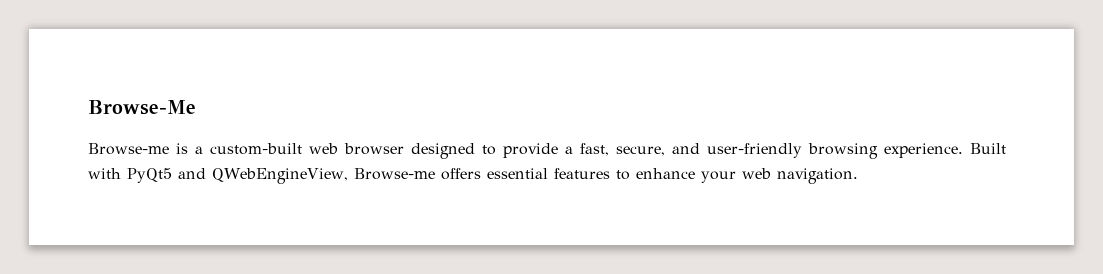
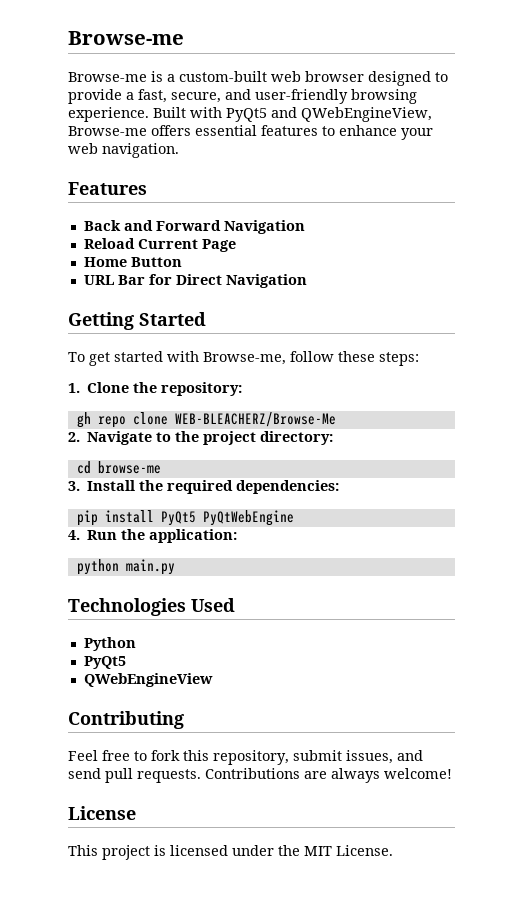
[88,100,196,115] Browse-Me -> [68,31,184,45] Browse-me
(858, 176) none -> [68,182,147,195] [83,220,305,234] [83,238,236,252] [83,257,182,267] [83,274,307,288] [68,312,206,330] [68,351,419,366] [68,382,243,396] [76,412,336,428] [68,431,334,445] [76,461,161,474] [68,480,340,494] [76,510,294,526] [68,529,238,543] [76,559,175,575] [68,598,235,616] [83,637,136,651] [83,656,126,669] [83,673,213,687] [68,711,184,729] [68,750,423,765] [68,768,452,783] [68,806,136,820] [68,845,393,860] // Features // Back and Forward Navigation // Reload Current Page // Home Button // URL Bar for Direct Navigation // Getting Started // To get started with Browse-me, follow these steps: // 1. Clone the repository: // gh repo clone WEB-BLEACHERZ/Browse-Me // 2. Navigate to the project directory: // cd browse-me // 3. Install the required dependencies: // pip install PyQt5 PyQtWebEngine // 4. Run the application: // python main.py // Technologies Used // Python // PyQt5 // QWebEngineView // Contributing // Feel free to fork this repository, submit issues, and send pull requests. Contributions are always welcome! // License // This project is licensed under the MIT License.

